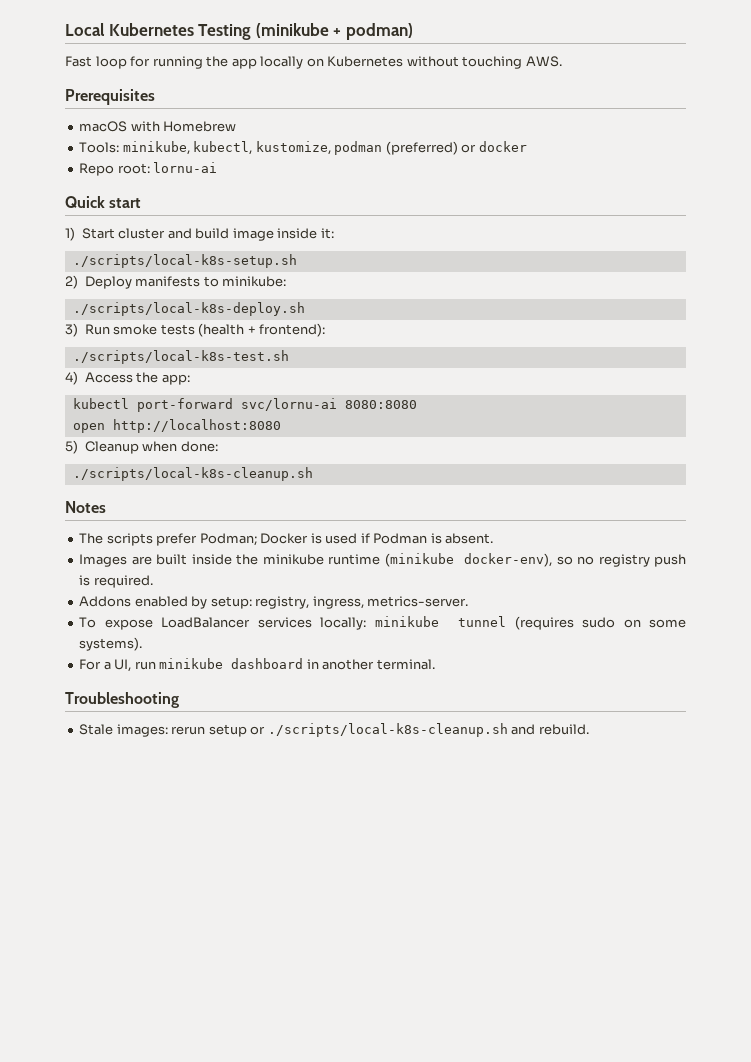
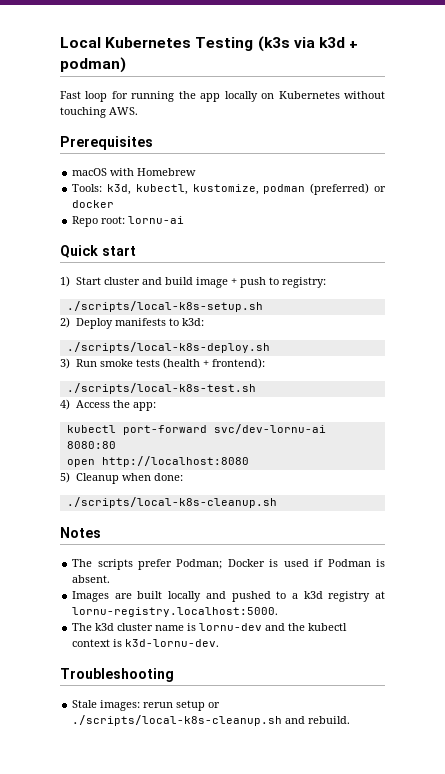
[255,23,329,38] (minikube -> [257,36,345,52] (k3s via k3d
[122,141,190,155] minikube, -> [106,184,131,195] k3d,
[277,228,334,239] inside it: -> [231,277,327,288] + push to registry:
[222,276,287,287] minikube: -> [182,318,205,326] k3d:
[240,398,417,411] svc/lornu-ai 8080:8080 -> [213,424,326,434] [66,441,116,449] svc/dev-lornu-ai 8080:80
[191,553,687,567] [79,575,153,588] [79,596,469,609] [79,616,687,630] [79,637,143,651] [79,658,435,672] inside the minikube runtime (minikube docker-env), so no registry push is required. // Addons enabled by setup: registry, ingress, metrics-server. // To expose LoadBalancer services locally: minikube tunnel (requires sudo on some systems). // For a UI, run minikube dashboard in another terminal. -> [168,591,385,602] [72,607,279,617] [72,623,348,631] [72,639,220,647] locally and pushed to a k3d registry at lornu-registry.localhost:5000. // The k3d cluster name is lornu-dev and the kubectl context is k3d-lornu-dev.

